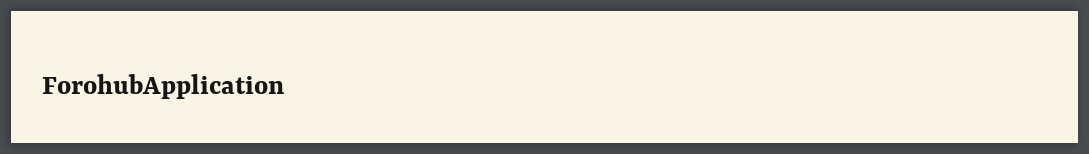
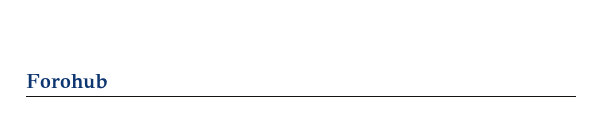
[42,74,284,99] ForohubApplication -> [26,74,108,89] Forohub

